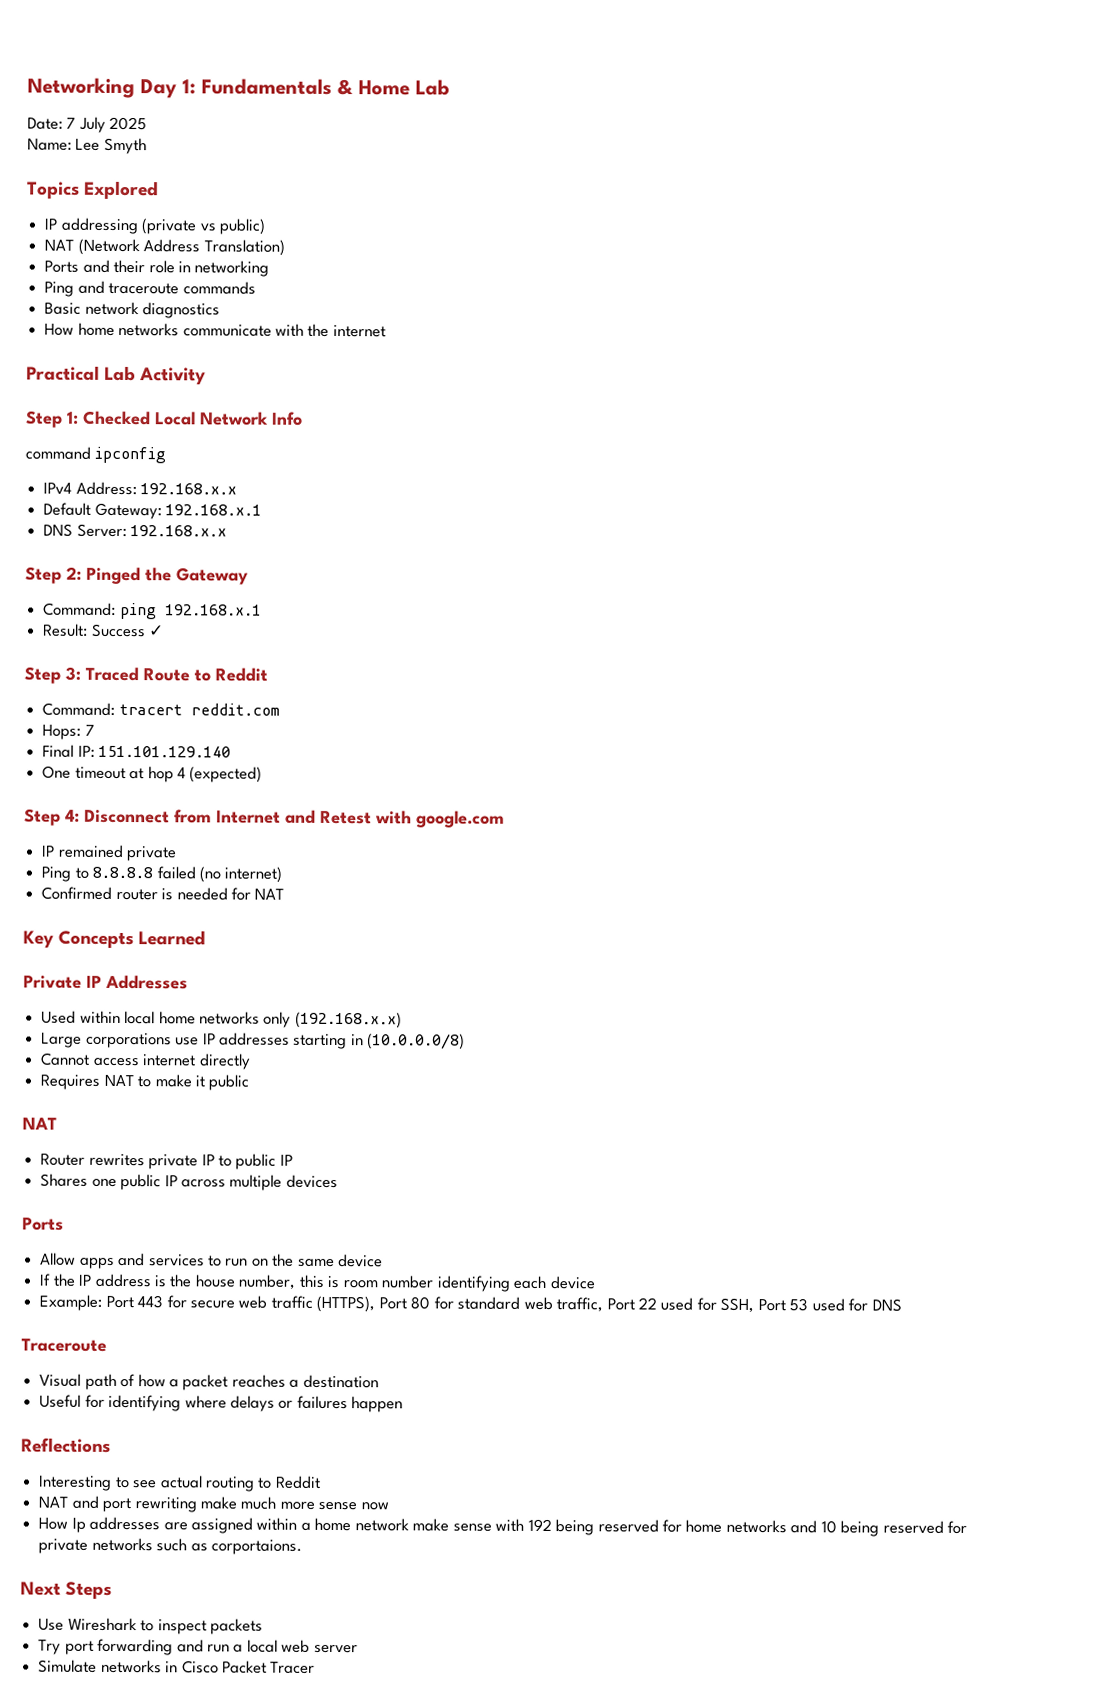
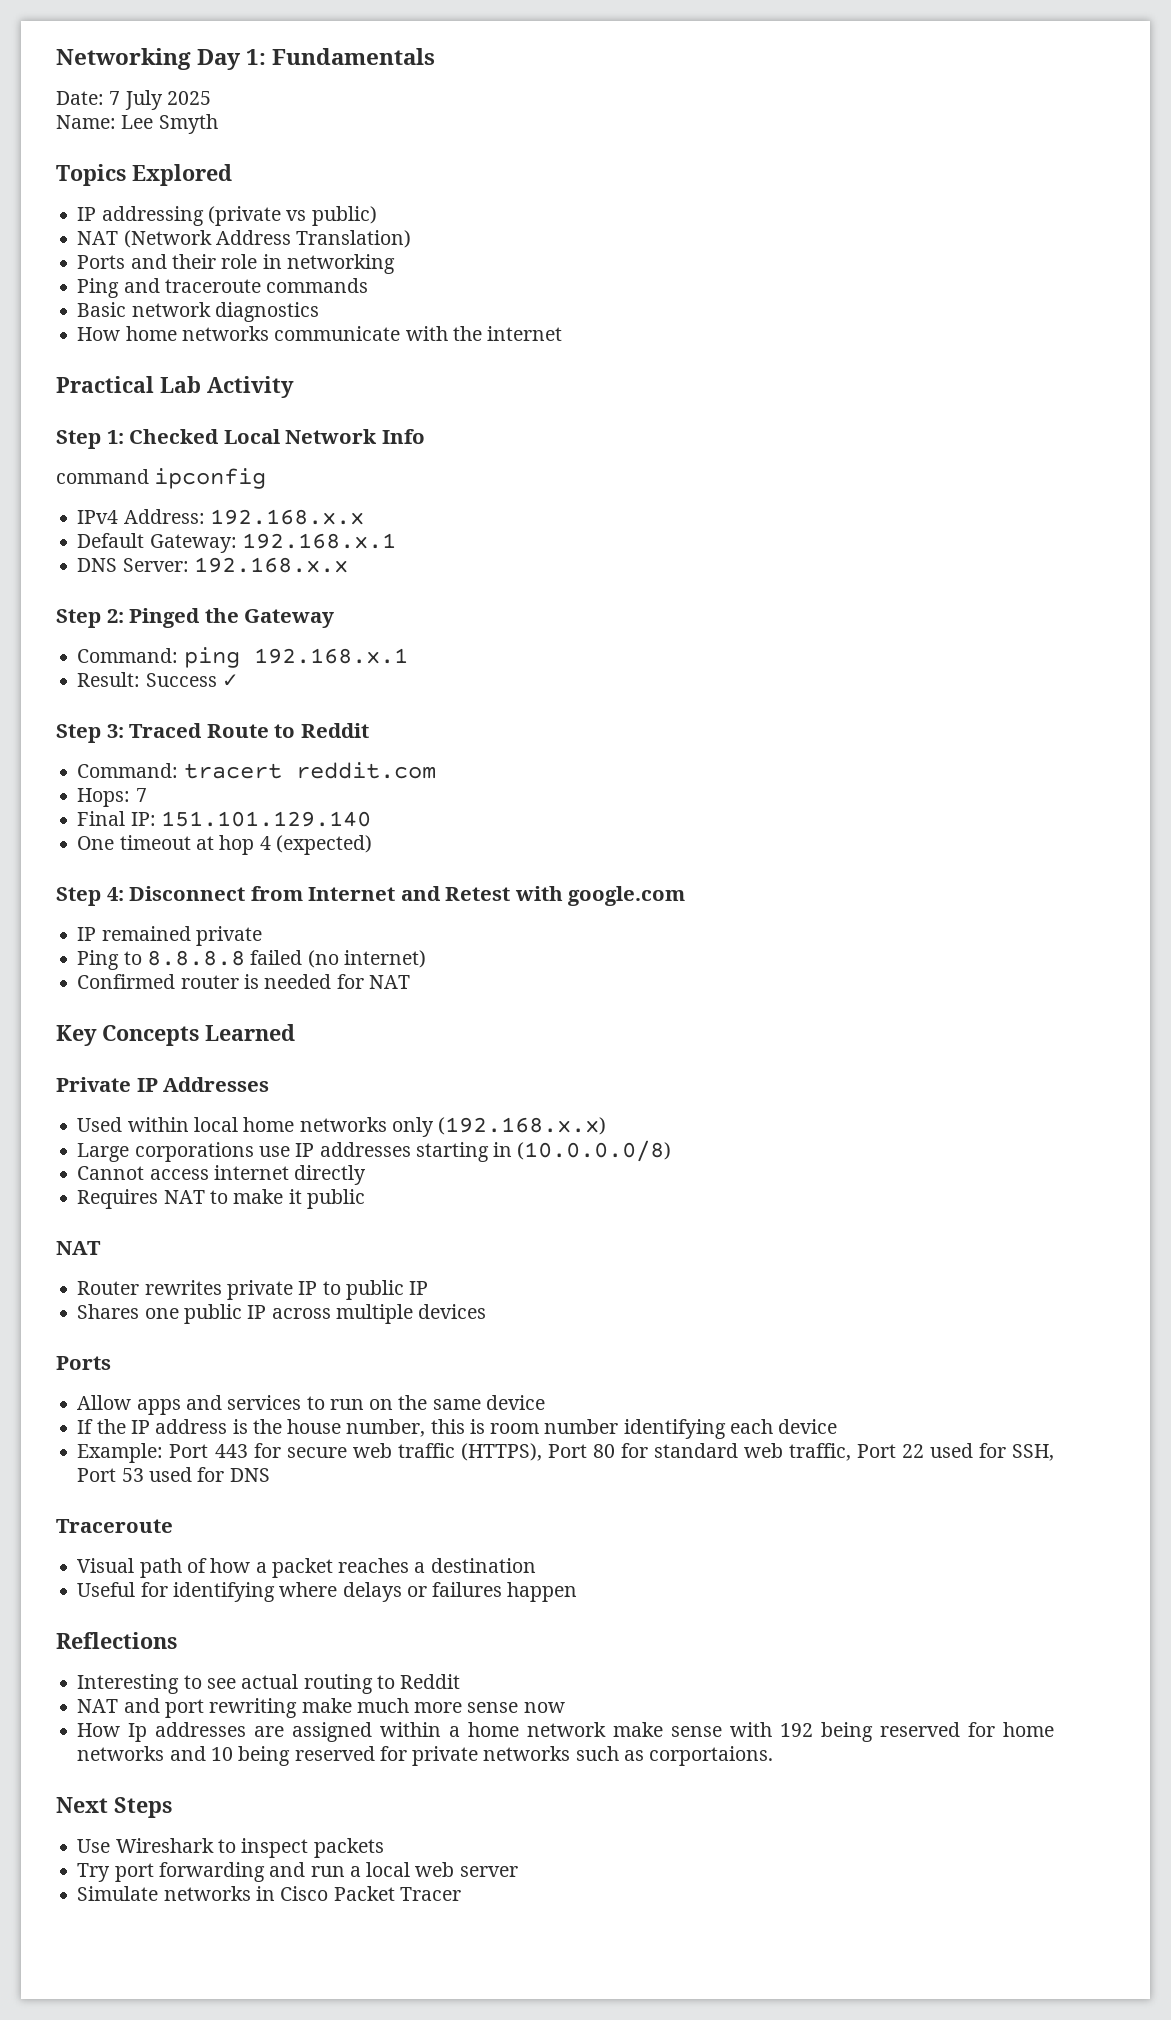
[337,78,450,96] & Home Lab -> (436, 56) none

